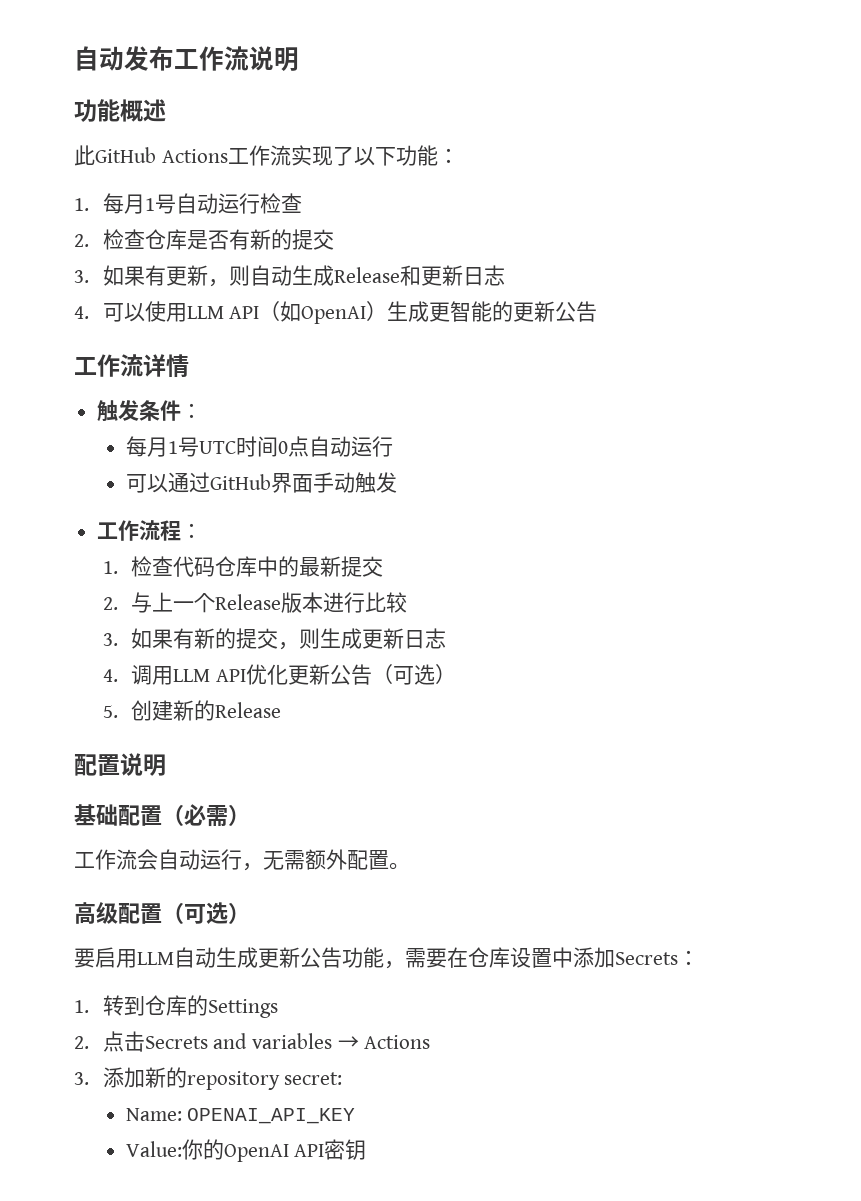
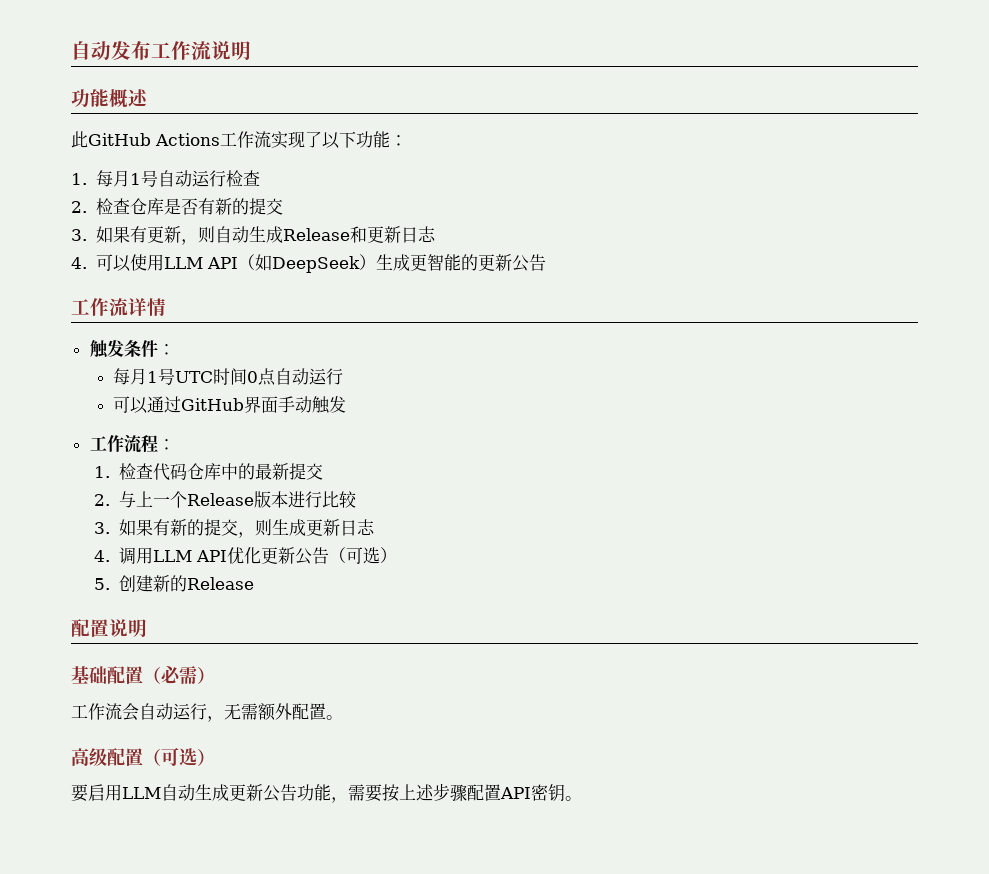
[301,306,367,324] OpenAI -> [271,256,360,273] DeepSeek
[447,947,699,968] [74,995,278,1018] [74,1031,431,1052] [74,1067,343,1090] [125,1108,356,1124] [125,1139,289,1162] 在仓库设置中添加Secrets： // 1.转到仓库的Settings // 2.点击Secrets and variables → Actions // 3.添加新的repository secret: // Name: OPENAI_API_KEY // Value:你的OpenAI -> [382,783,501,802] 按上述步骤配置
(367, 1149) none -> [565,796,582,801] 。

